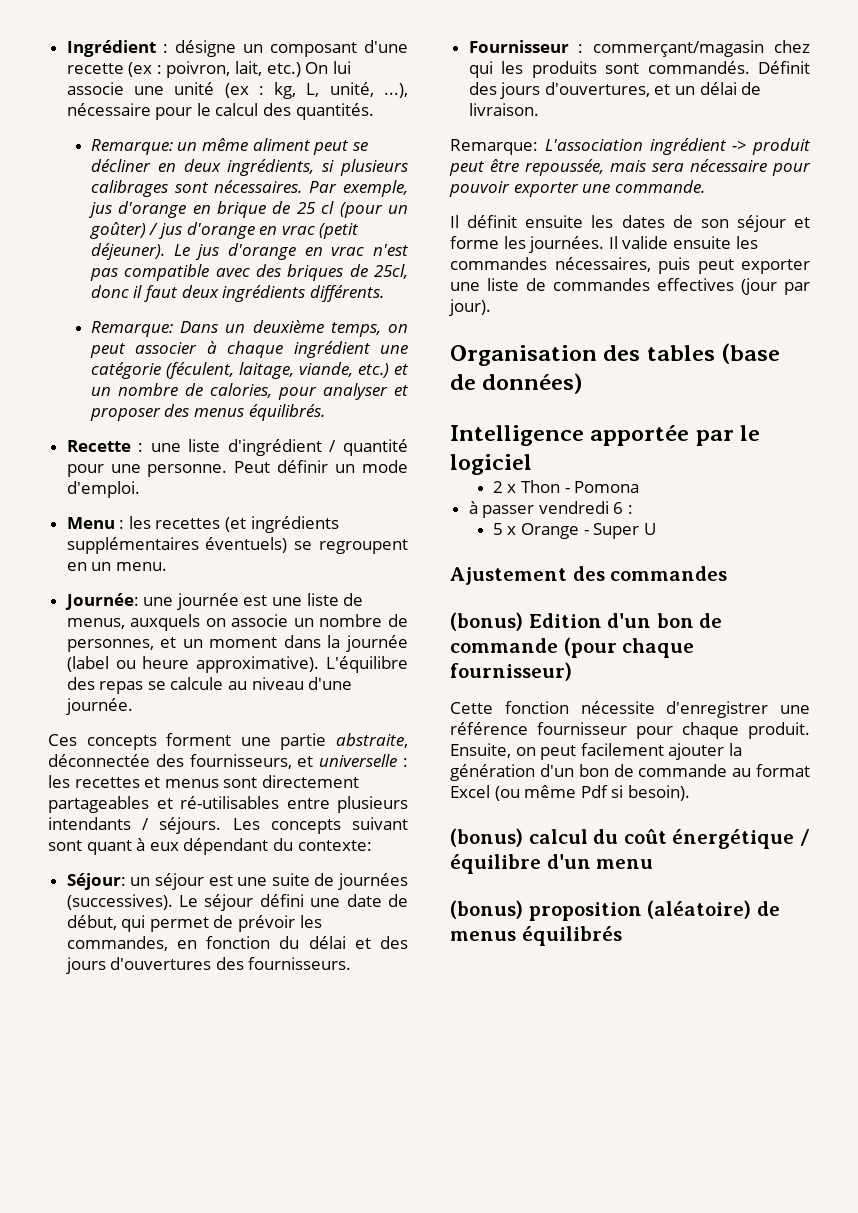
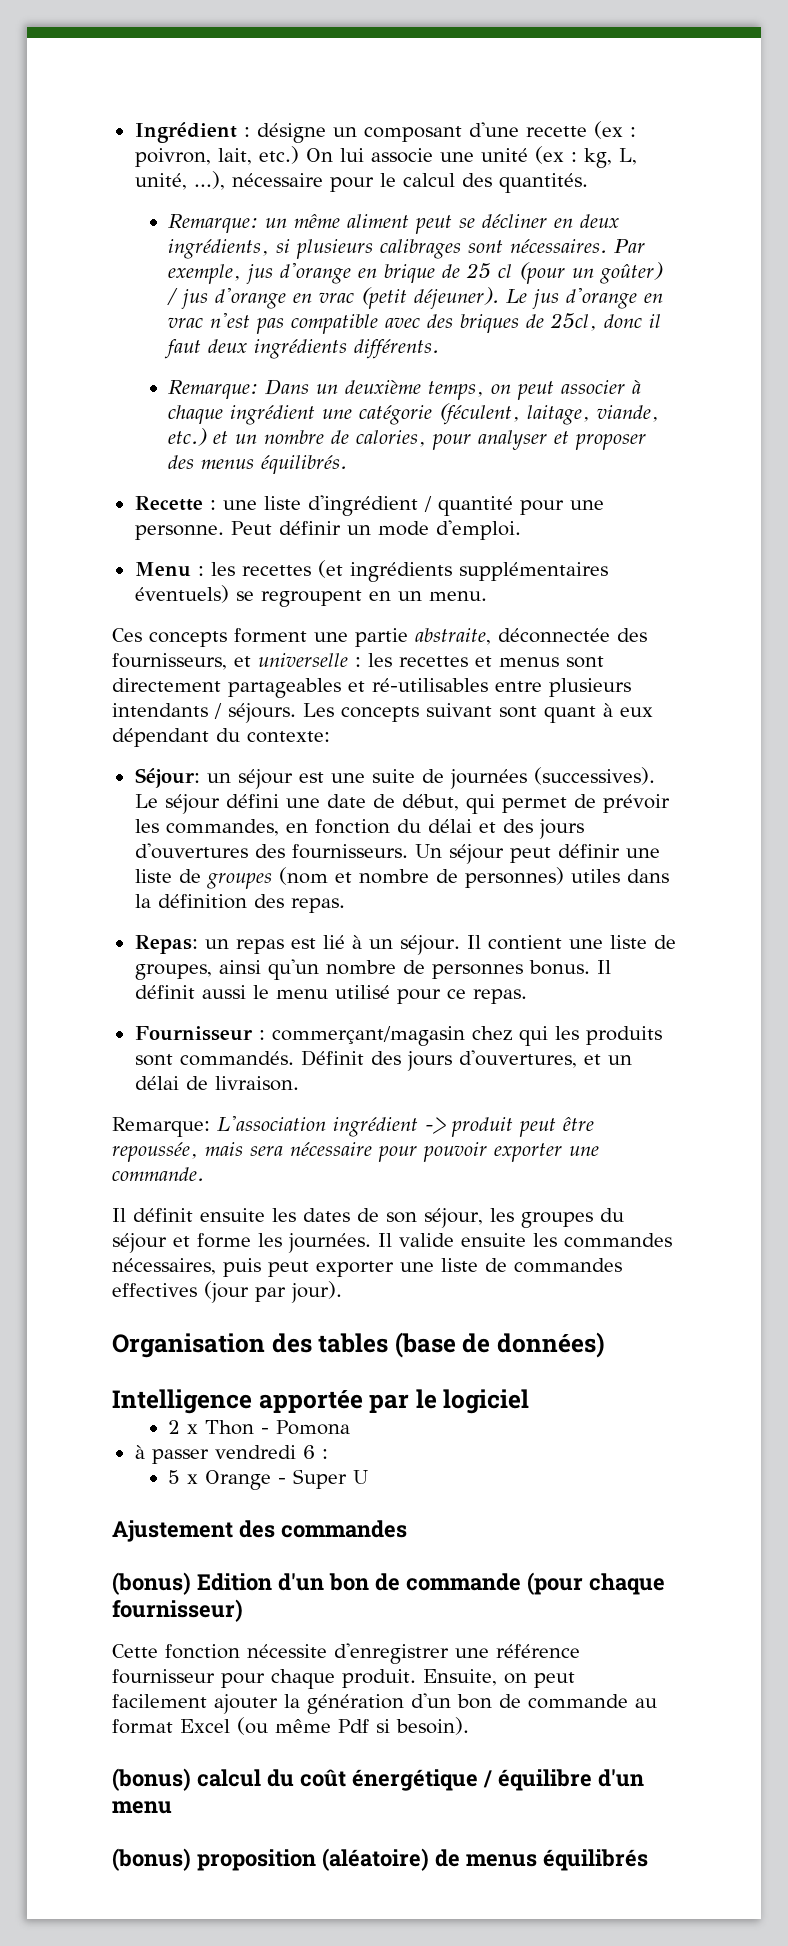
[64,593,364,610] [66,614,409,631] [66,635,409,652] [66,656,409,673] [66,677,353,694] [65,698,133,715] // Journée: une journée est une liste de menus, auxquels on associe un nombre de personnes, et un moment dans la journée (label ou heure approximative). L'équilibre des repas se calcule au niveau d'une journée. -> (487, 596) none
(352, 963) none -> [414,844,660,864] [134,867,669,889] [134,894,345,913] [134,935,676,955] [134,959,611,980] [134,985,527,1004] Un séjour peut définir une liste de groupes (nom et nombre de personnes) utiles dans la définition des repas. // Repas: un repas est lié à un séjour. Il contient une liste de groupes, ainsi qu'un nombre de personnes bonus. Il définit aussi le menu utilisé pour ce repas.
(729, 223) none -> [424,1208,624,1228] séjour, les groupes du

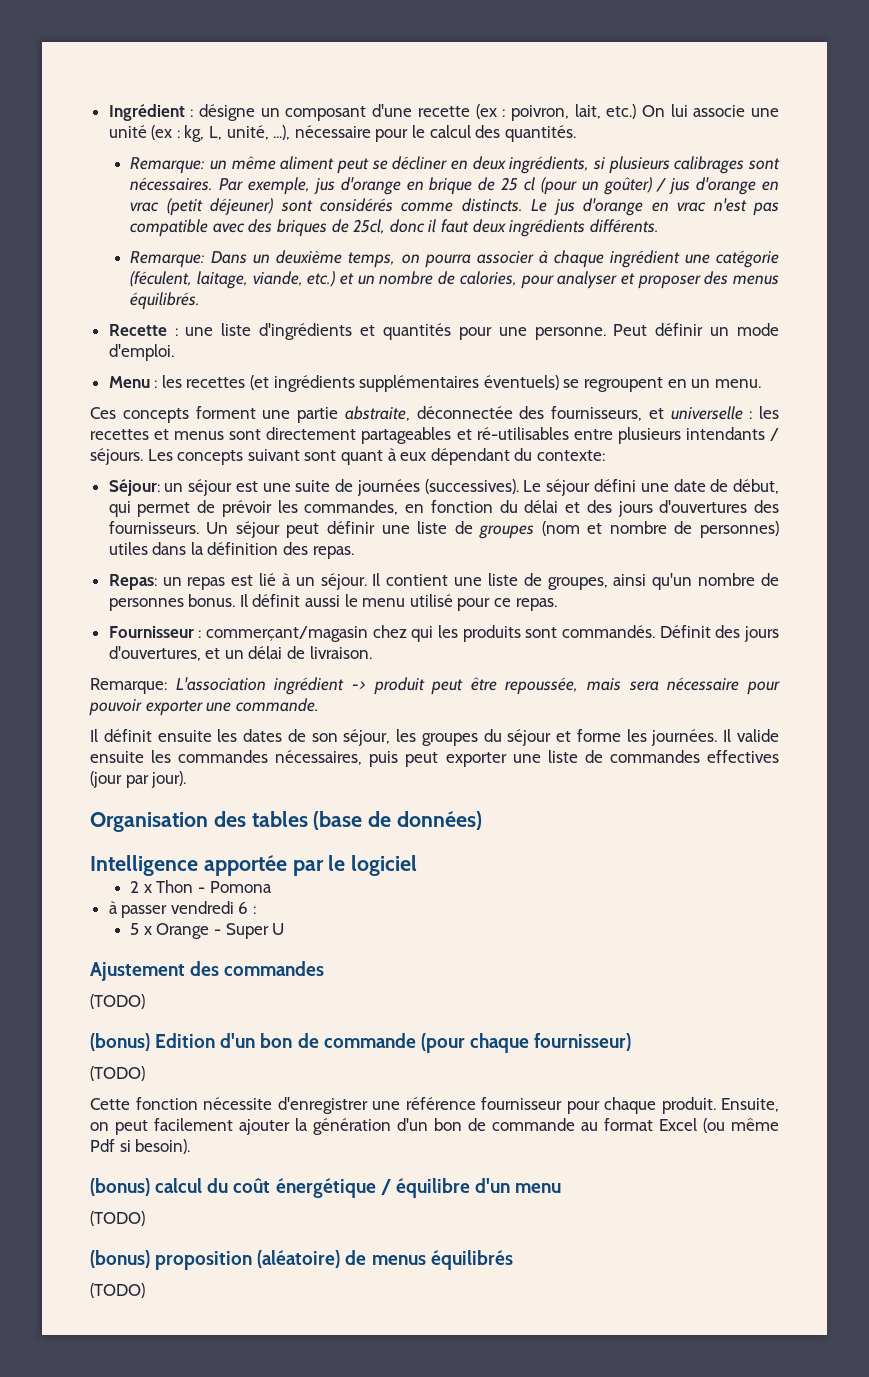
[414,287,500,309] déjeuner). -> [210,198,523,216] déjeuner) sont considérés comme distincts.
[517,381,555,400] peut -> [424,254,471,268] pourra
[307,495,513,516] d'ingrédient / quantité -> [259,323,451,340] d'ingrédients et quantités
(407, 1529) none -> [90,994,145,1009] // (TODO)
(243, 1610) none -> [90,1066,145,1081] // (TODO)
(172, 1807) none -> [90,1211,145,1226] // (TODO)
(648, 1860) none -> [90,1283,145,1298] // (TODO)

